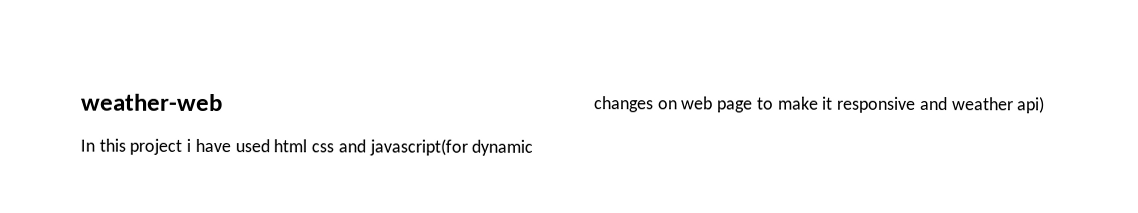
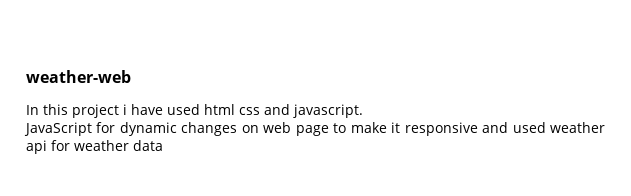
[368,138,468,156] javascript(for -> [293,104,363,118] [24,122,116,136] javascript. // JavaScript for
[950,96,1046,114] weather api) -> [512,122,605,133] [26,140,163,154] used weather api for weather data

